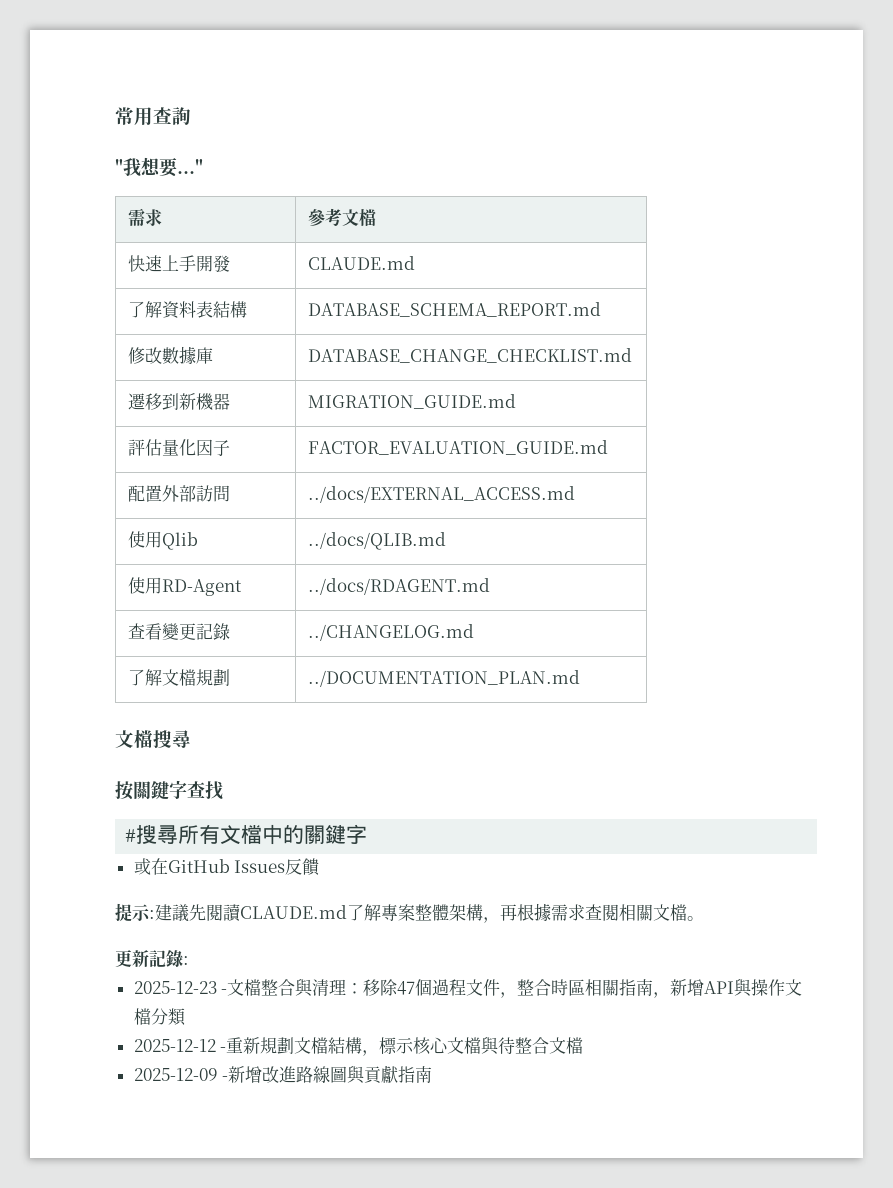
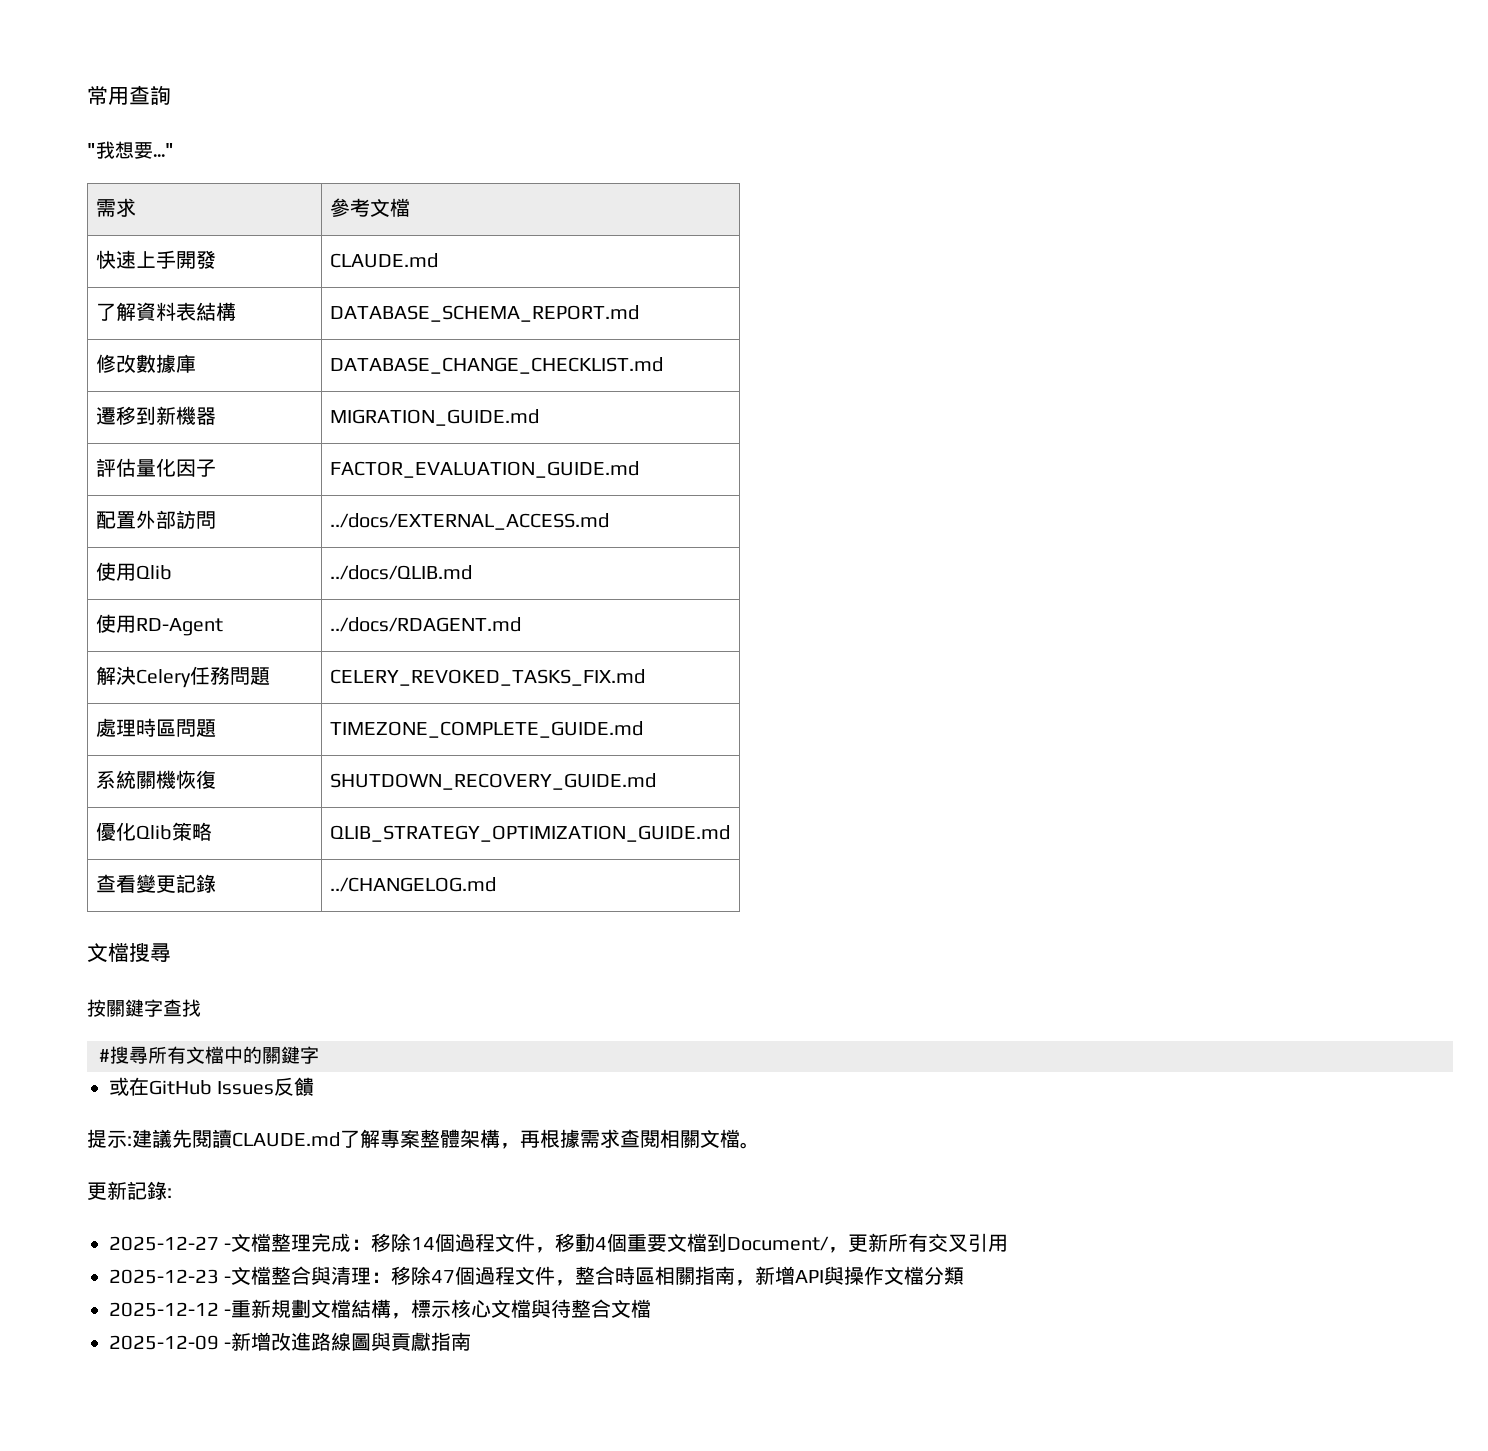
(490, 586) none -> [95,666,270,688] [329,669,645,686] [95,718,216,737] [329,721,643,738] [95,770,216,789] [329,773,656,790] [95,822,212,841] [329,825,730,842] // 解決Celery任務問題 | CELERY_REVOKED_TASKS_FIX.md // 處理時區問題 | TIMEZONE_COMPLETE_GUIDE.md // 系統關機恢復 | SHUTDOWN_RECOVERY_GUIDE.md // 優化Qlib策略 | QLIB_STRATEGY_OPTIMIZATION_GUIDE.md
[127,669,230,686] [307,670,580,687] // 了解文檔規劃 | ../DOCUMENTATION_PLAN.md -> (496, 884) none
(189, 960) none -> [109,1233,1009,1253] // 2025-12-27 -文檔整理完成：移除14個過程文件，移動4個重要文檔到Document/，更新所有交叉引用

